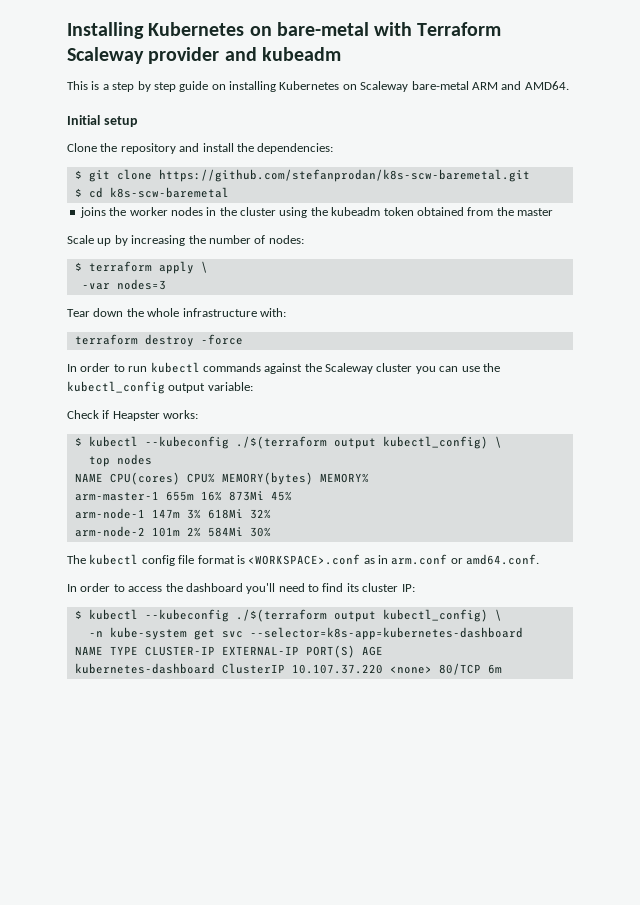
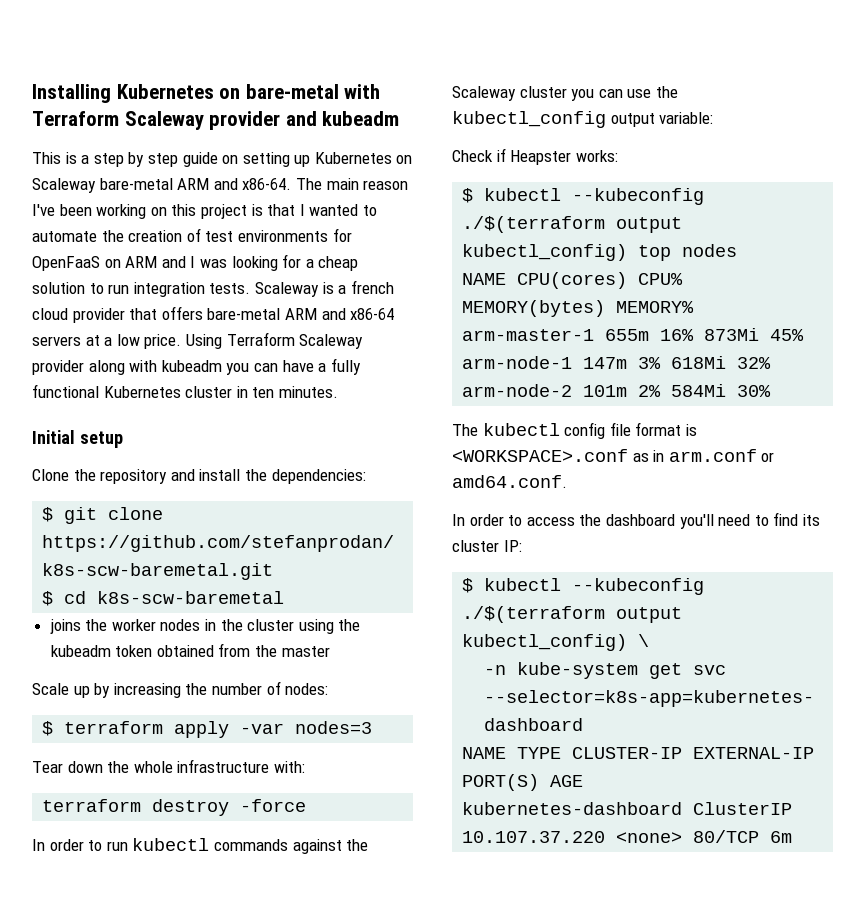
[229,81,276,92] installing -> [242,152,311,167] setting up
[524,81,569,90] AMD64. -> [242,178,409,190] [32,204,377,219] [32,228,352,242] [32,254,359,271] [32,280,394,297] [32,306,395,323] [32,332,364,349] [32,358,361,375] [32,384,338,398] x86-64. The main reason I've been working on this project is that I wanted to automate the creation of test environments for OpenFaaS on ARM and I was looking for a cheap solution to run integration tests. Scaleway is a french cloud provider that offers bare-metal ARM and x86-64 servers at a low price. Using Terraform Scaleway provider along with kubeadm you can have a fully functional Kubernetes cluster in ten minutes.
[200,261,208,273] \ // -> (230, 729) none
[494,436,502,448] \ // -> (628, 252) none

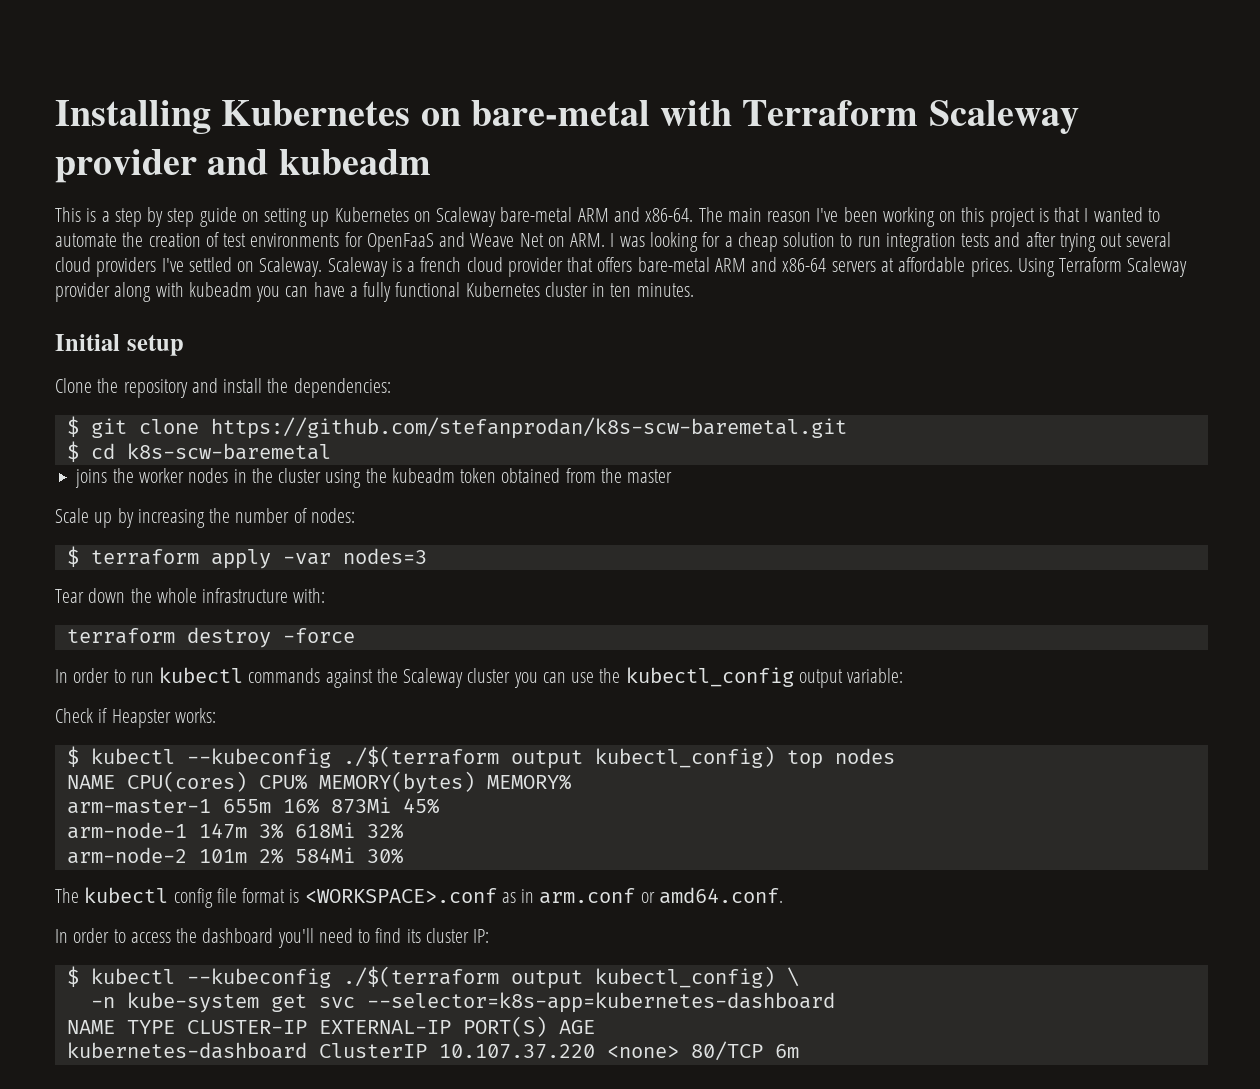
[104,256,186,268] on ARM and -> [439,232,606,247] and Weave Net on ARM.
[209,283,251,294] tests. -> [961,232,1172,252] [55,257,323,277] tests and after trying out several cloud providers I've settled on Scaleway.
[104,334,182,349] a low price. -> [898,257,1013,277] affordable prices.

